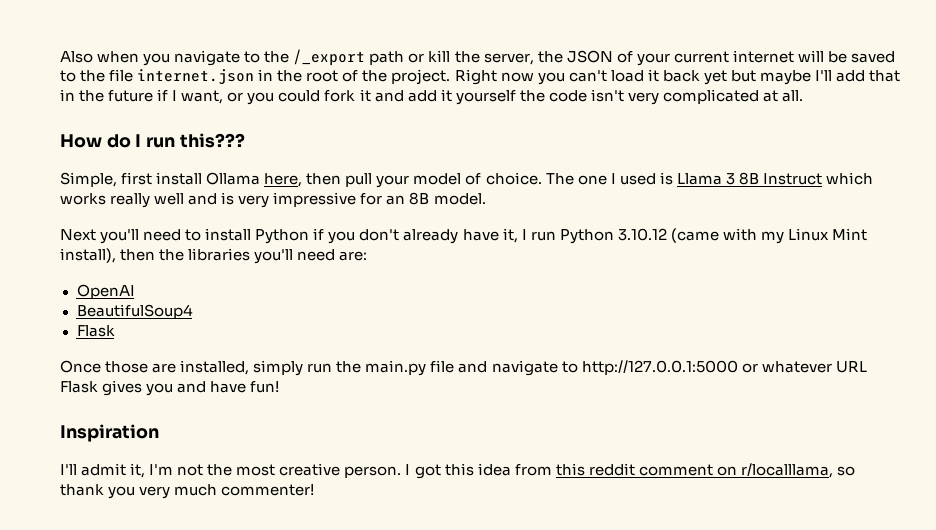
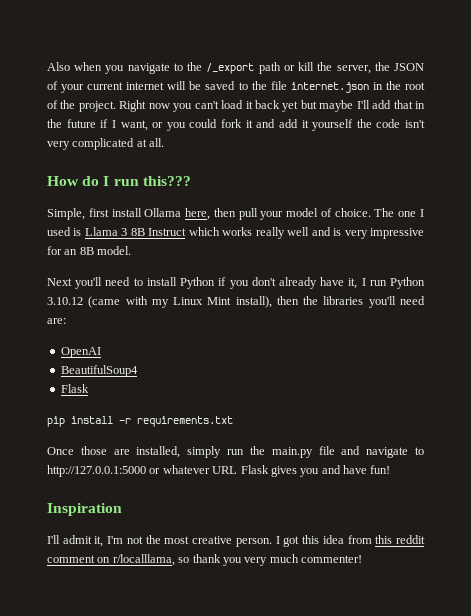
(115, 331) none -> [47,416,233,427] // pip install -r requirements.txt

